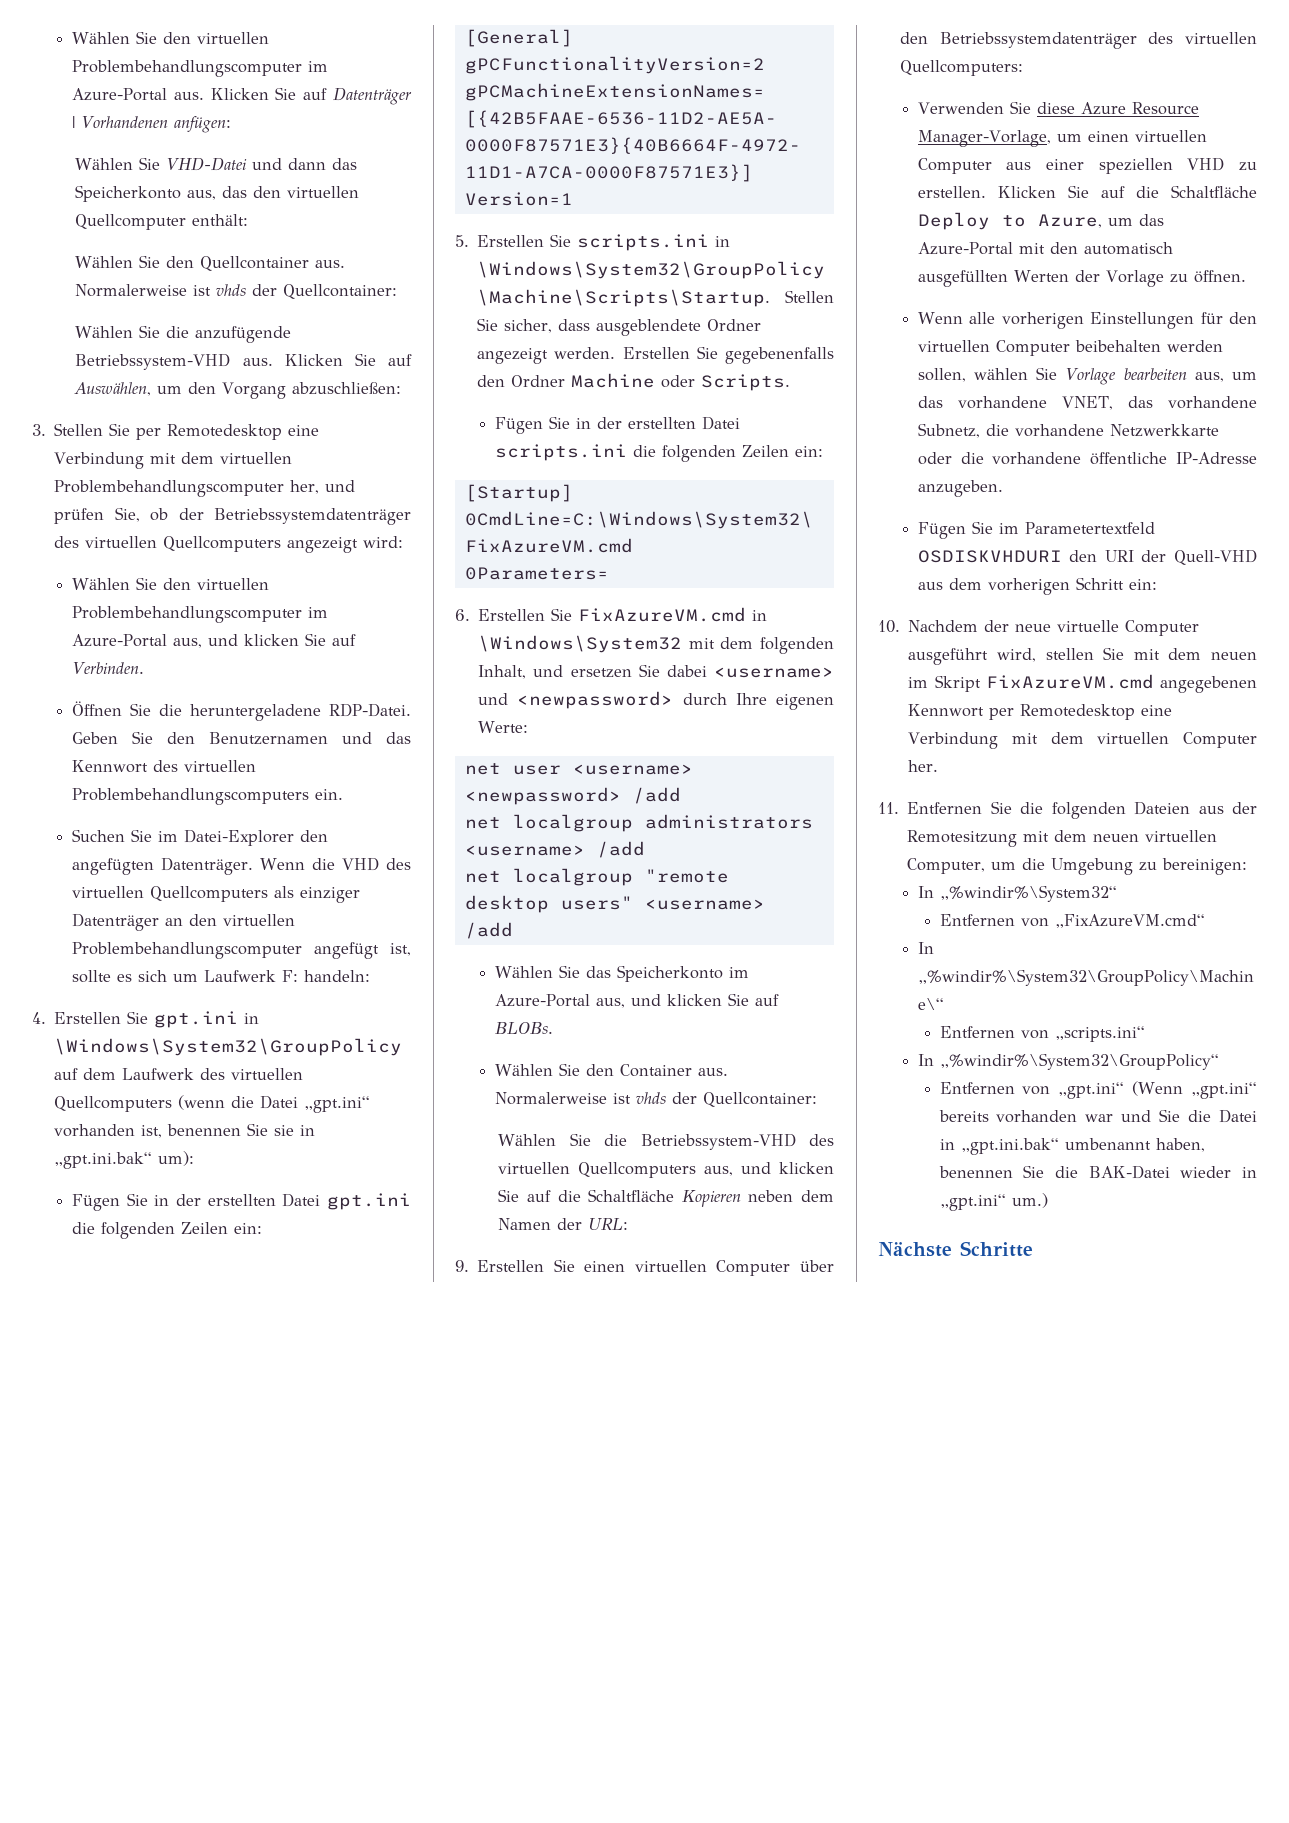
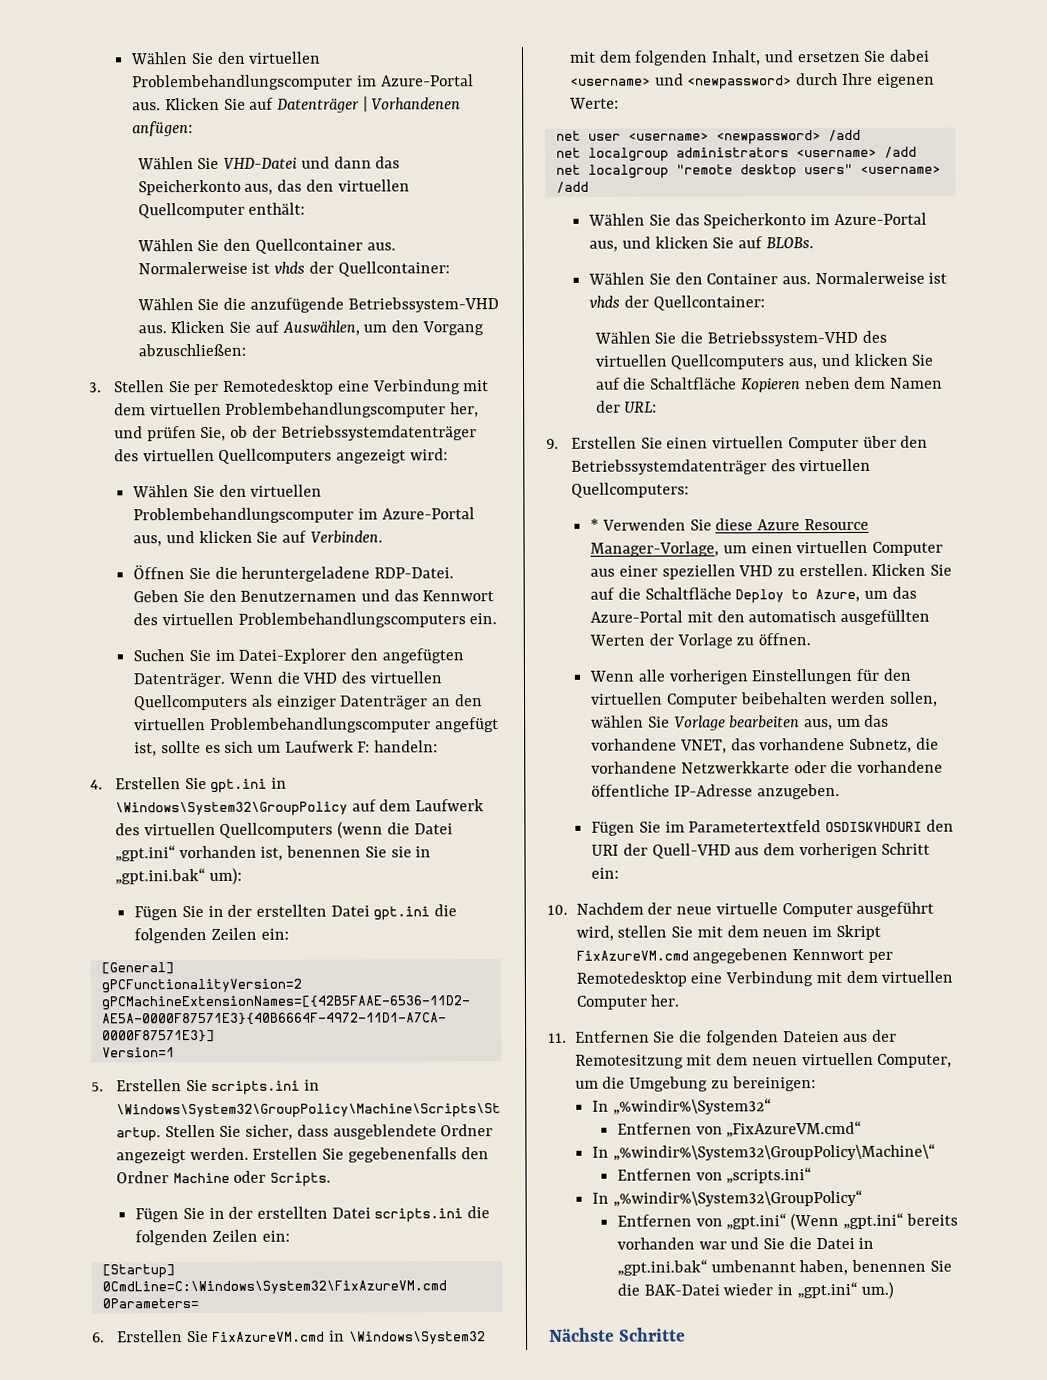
(1024, 68) none -> [590,518,600,531] *

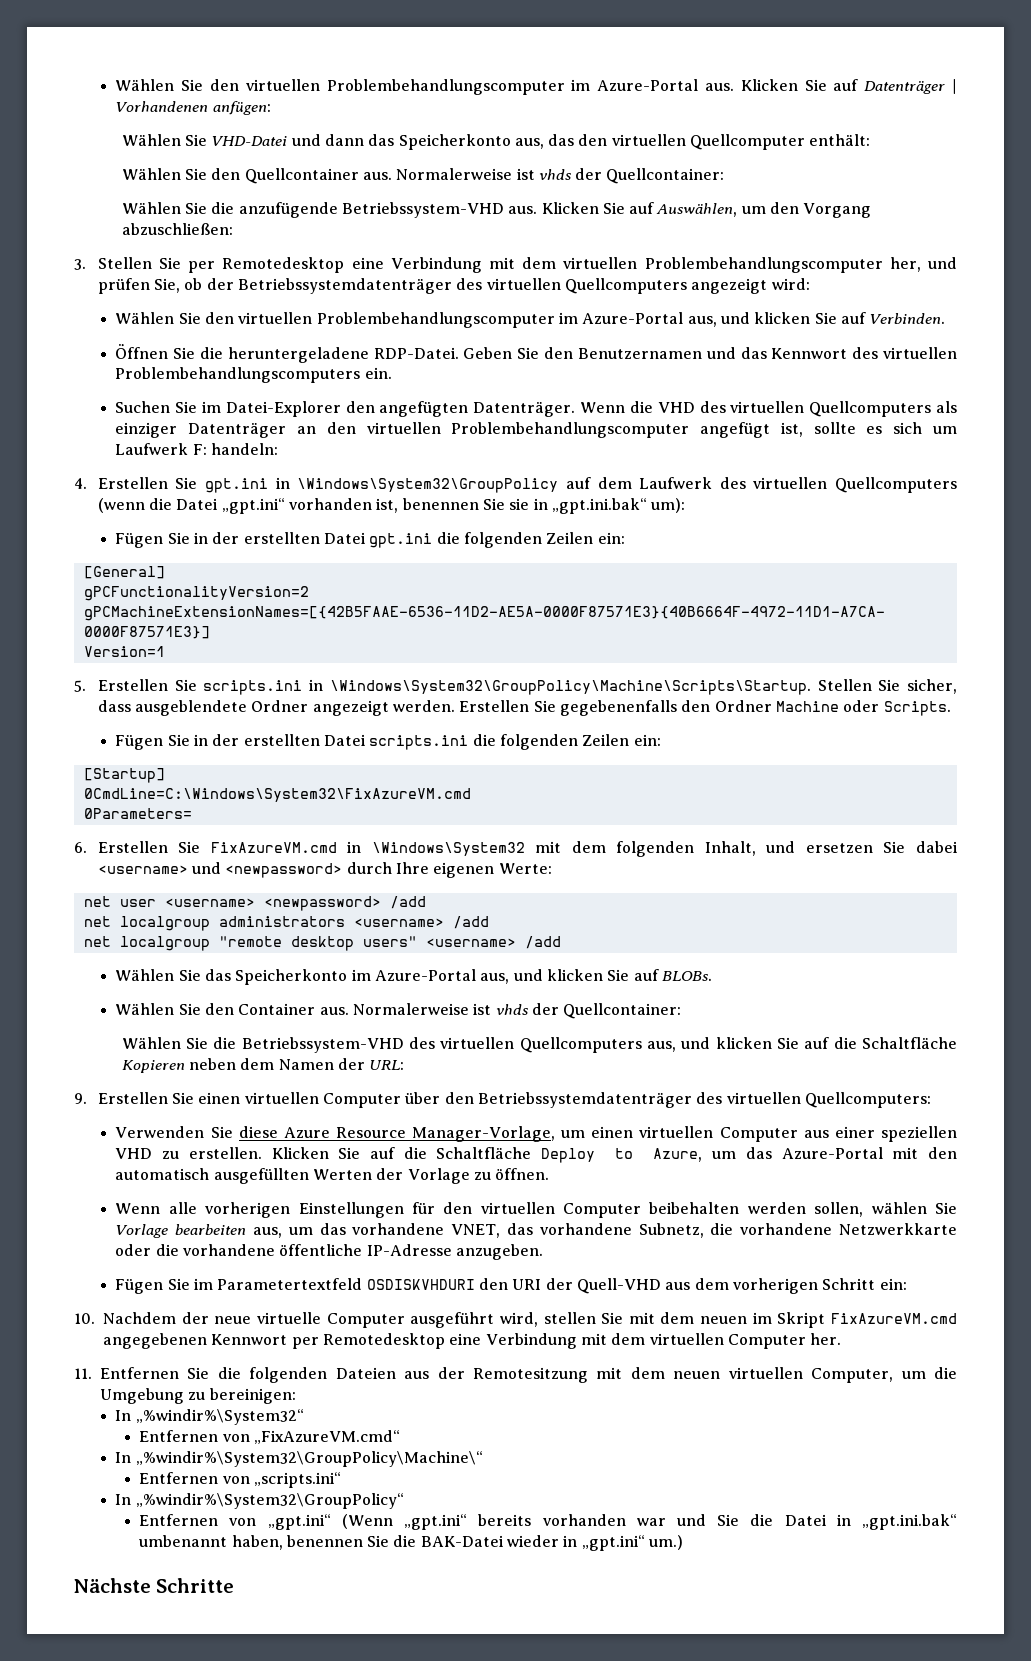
[590,518,600,531] * -> (932, 1100) none

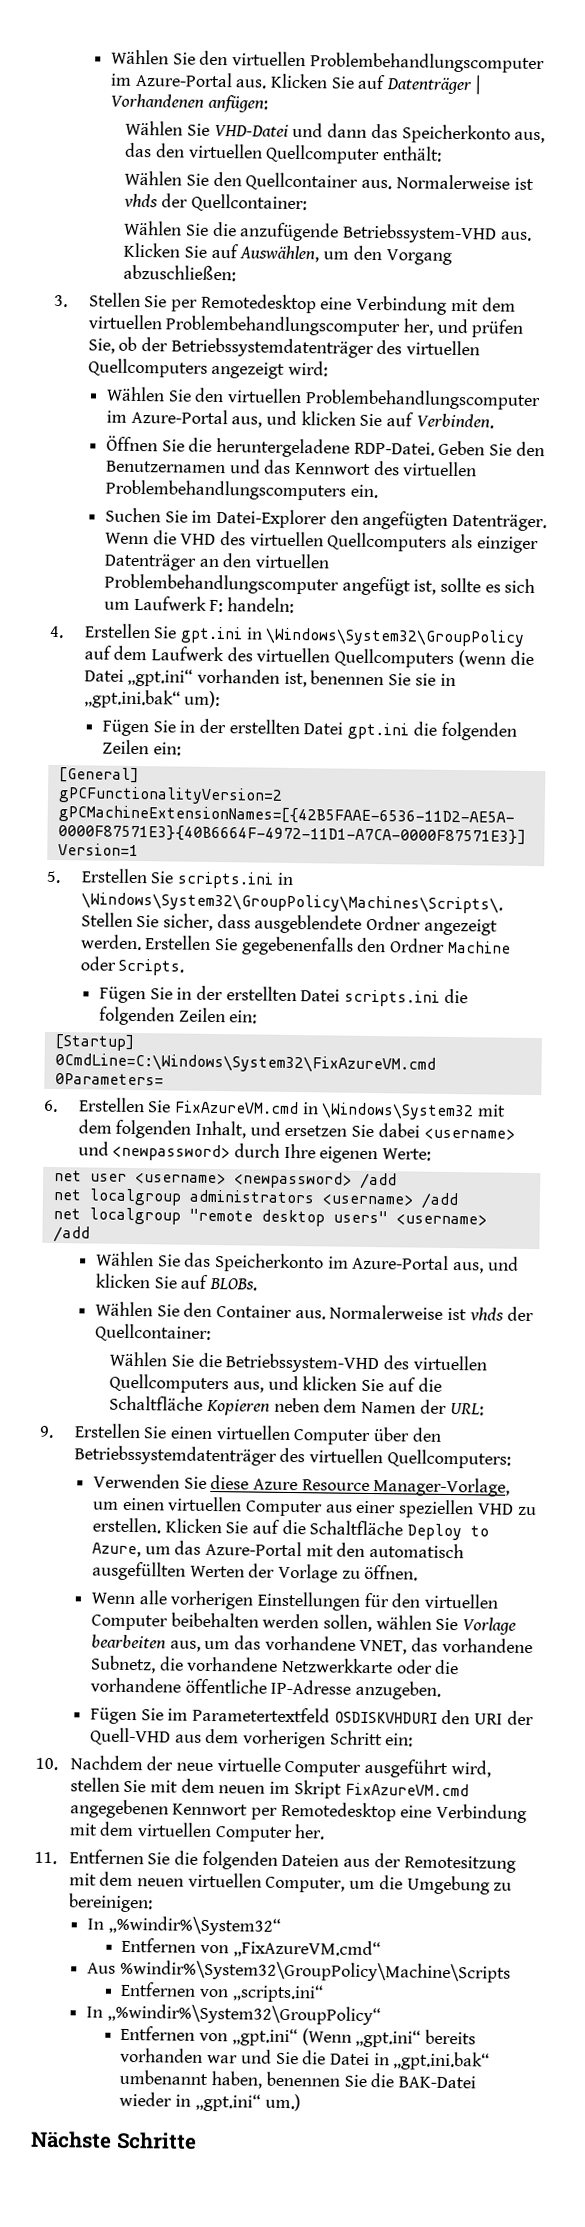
[329,680,811,695] \Windows\System32\GroupPolicy\Machine\Scripts\Startup. -> [80,892,503,914] \Windows\System32\GroupPolicy\Machines\Scripts\.
[115,1451,483,1467] In „%windir%\System32\GroupPolicy\Machine\“ -> [86,1959,511,1983] Aus %windir%\System32\GroupPolicy\Machine\Scripts

